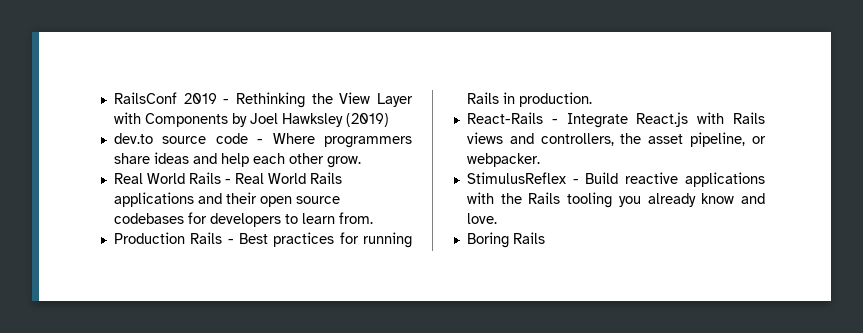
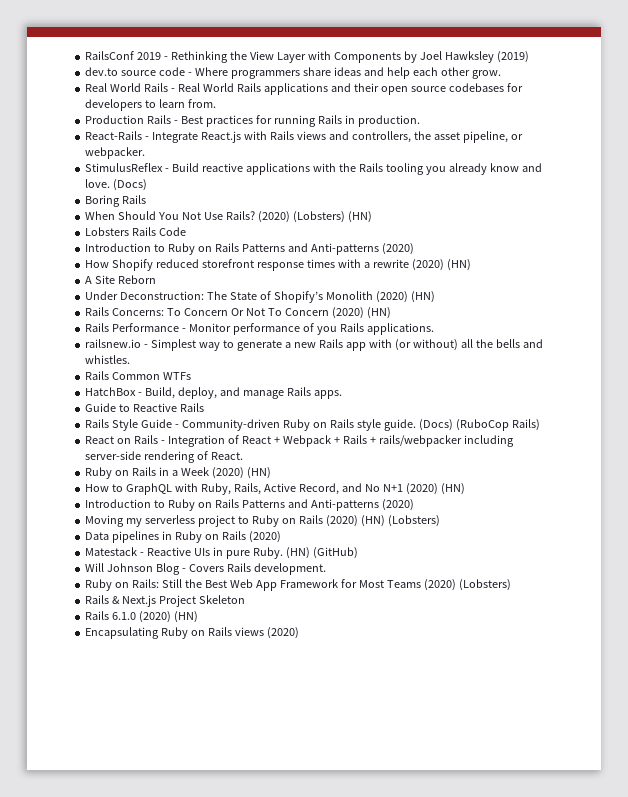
(497, 218) none -> [113,179,148,191] (Docs)
(545, 238) none -> [85,211,372,223] [85,227,187,236] [85,243,414,255] [85,259,471,271] [85,275,157,284] [85,291,435,303] [85,307,391,319] [85,323,434,335] [85,339,543,351] [85,355,131,364] [85,371,192,380] [85,387,342,399] [85,403,205,412] [85,419,540,431] [85,435,514,447] [85,451,244,463] [85,467,271,479] [85,483,465,495] [85,499,414,511] [85,515,440,527] [85,531,281,543] [85,547,358,559] [85,563,326,575] [85,579,511,591] [85,595,245,607] [85,611,199,623] [85,627,299,639] // When Should You Not Use Rails? (2020) (Lobsters) (HN) // Lobsters Rails Code // Introduction to Ruby on Rails Patterns and Anti-patterns (2020) // How Shopify reduced storefront response times with a rewrite (2020) (HN) // A Site Reborn // Under Deconstruction: The State of Shopify’s Monolith (2020) (HN) // Rails Concerns: To Concern Or Not To Concern (2020) (HN) // Rails Performance - Monitor performance of you Rails applications. // railsnew.io - Simplest way to generate a new Rails app with (or without) all the bells and whistles. // Rails Common WTFs // HatchBox - Build, deploy, and manage Rails apps. // Guide to Reactive Rails // Rails Style Guide - Community-driven Ruby on Rails style guide. (Docs) (RuboCop Rails) // React on Rails - Integration of React + Webpack + Rails + rails/webpacker including server-side rendering of React. // Ruby on Rails in a Week (2020) (HN) // How to GraphQL with Ruby, Rails, Active Record, and No N+1 (2020) (HN) // Introduction to Ruby on Rails Patterns and Anti-patterns (2020) // Moving my serverless project to Ruby on Rails (2020) (HN) (Lobsters) // Data pipelines in Ruby on Rails (2020) // Matestack - Reactive UIs in pure Ruby. (HN) (GitHub) // Will Johnson Blog - Covers Rails development. // Ruby on Rails: Still the Best Web App Framework for Most Teams (2020) (Lobsters) // Rails & Next.js Project Skeleton // Rails 6.1.0 (2020) (HN) // Encapsulating Ruby on Rails views (2020)

